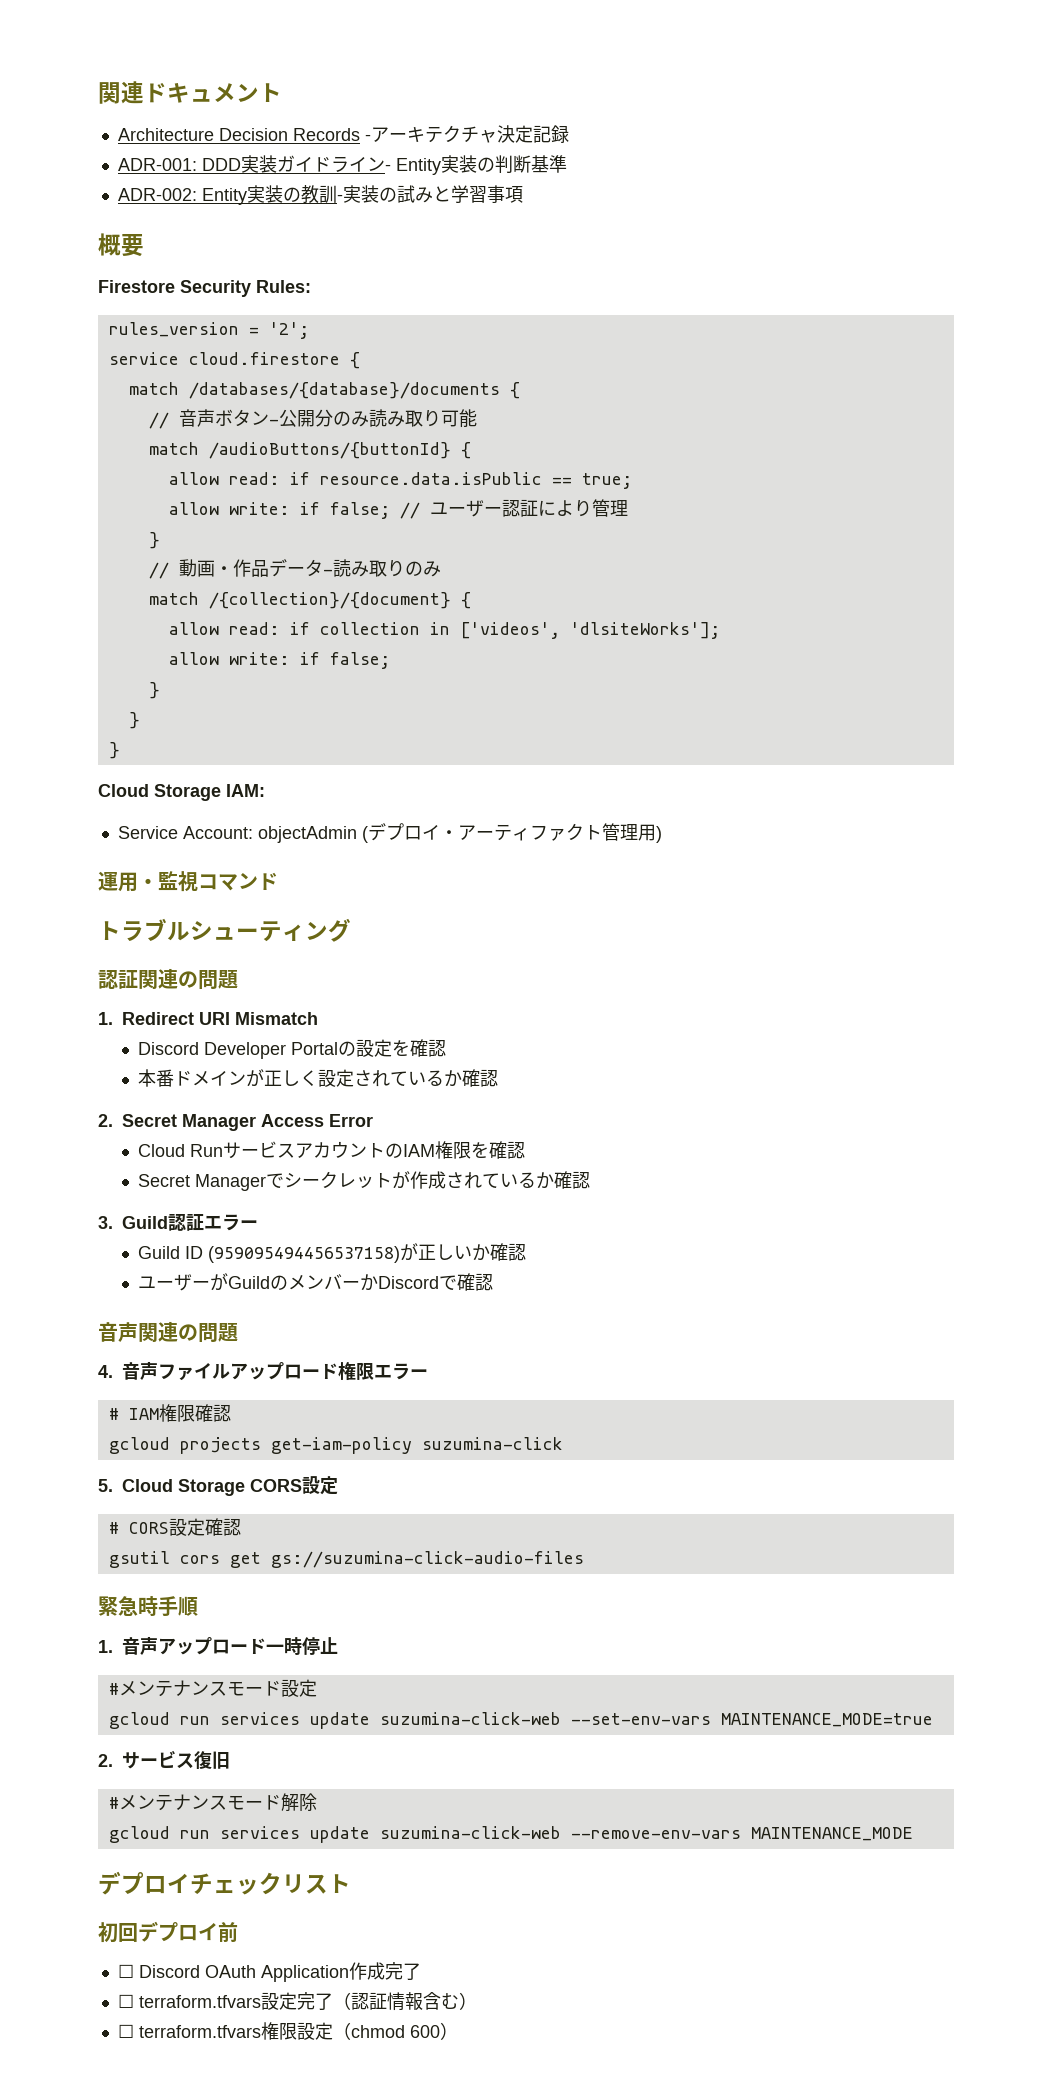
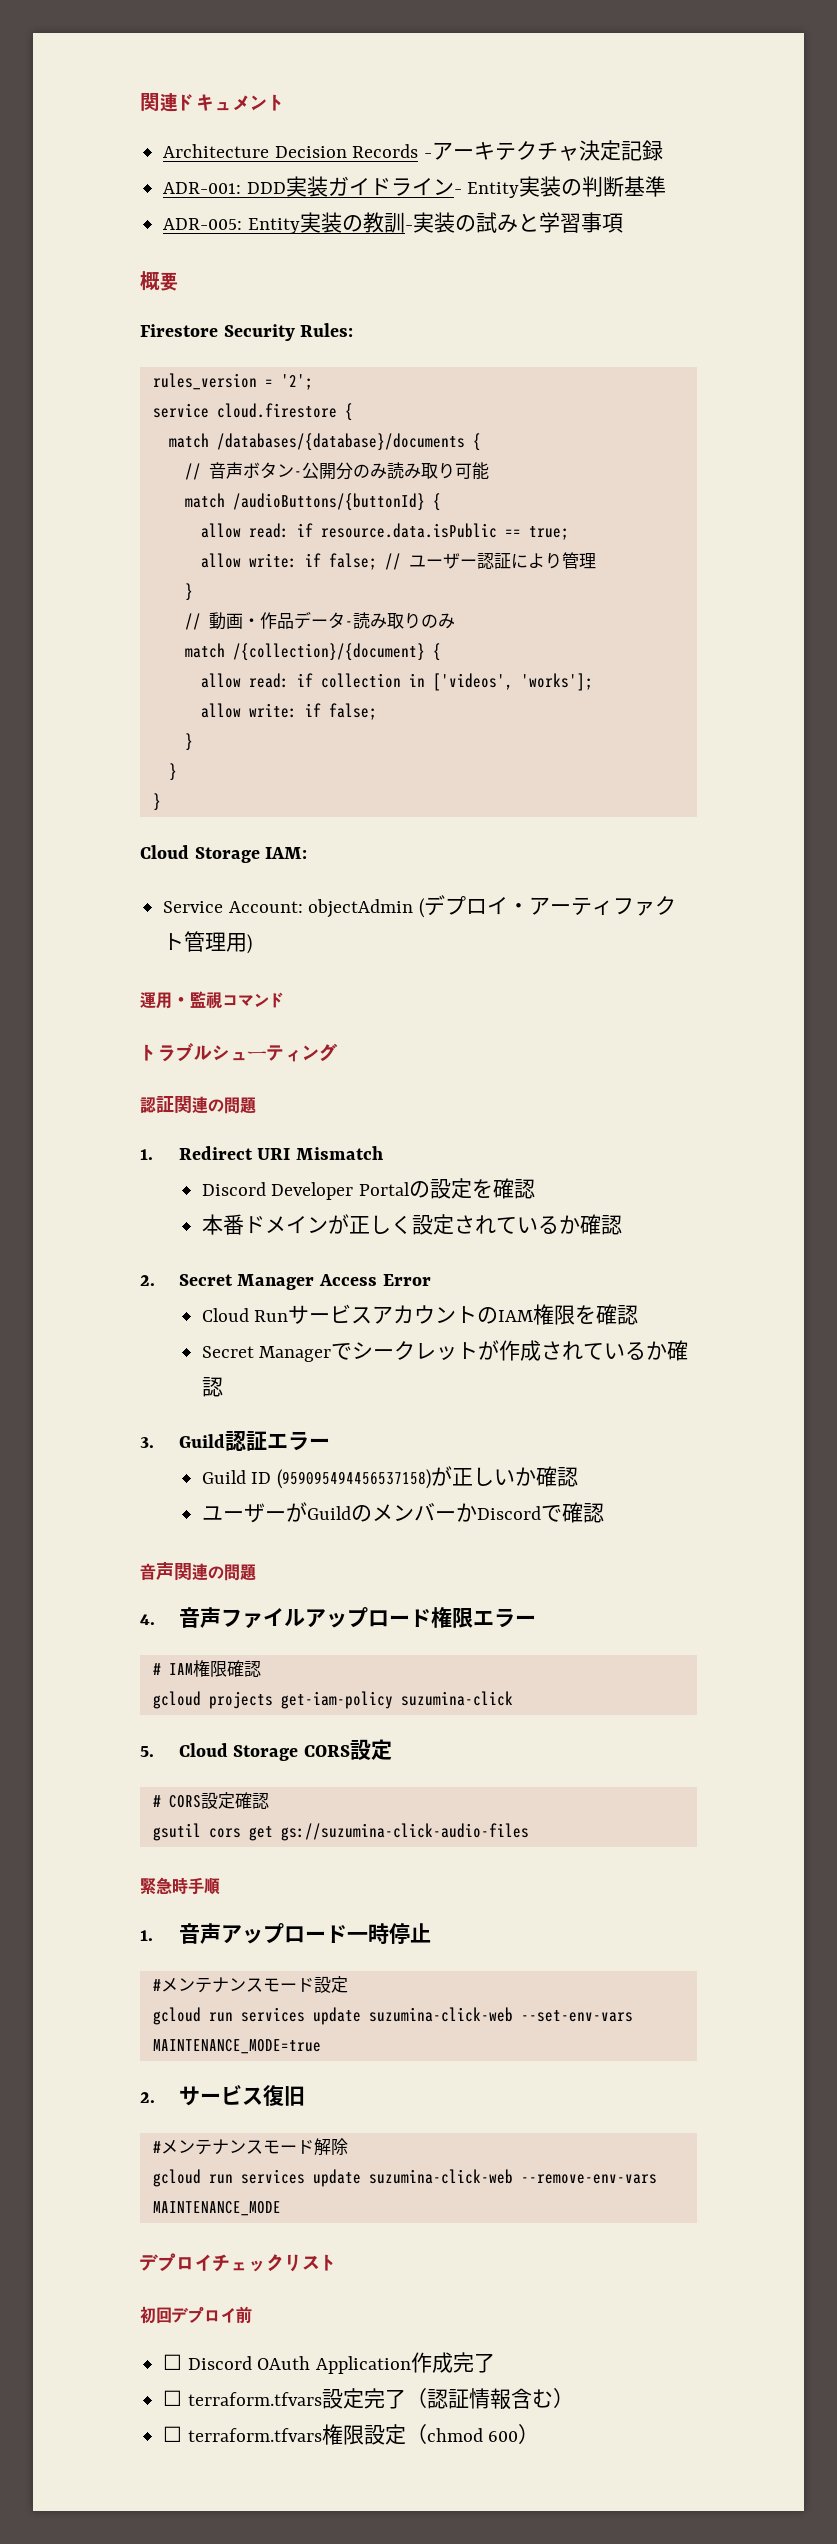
[117,188,197,201] ADR-002: -> [163,218,243,230] ADR-005:
[569,622,720,639] 'dlsiteWorks']; -> [520,673,593,691] 'works'];

